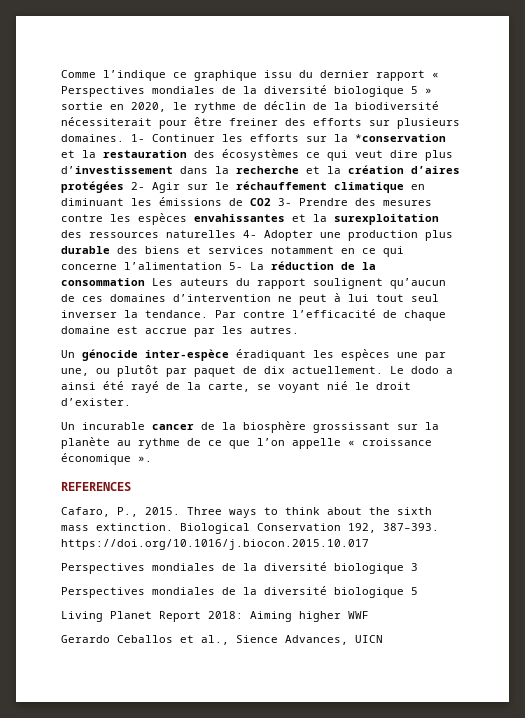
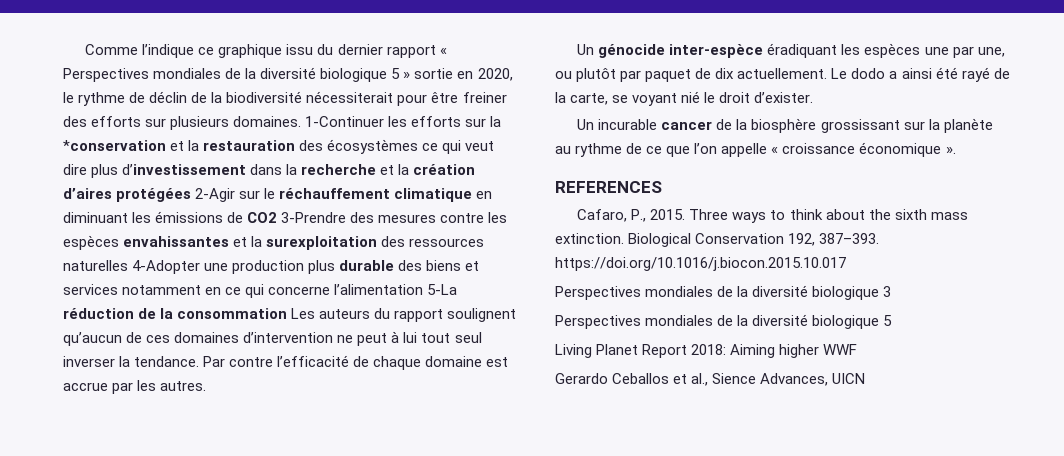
[131,134,215,142] 1- Continuer -> [305,116,385,127] 1-Continuer
[131,182,180,193] 2- Agir -> [195,188,236,202] 2-Agir
[278,198,348,206] 3- Prendre -> [281,212,347,223] 3-Prendre
[243,230,313,241] 4- Adopter -> [132,260,201,274] 4-Adopter
[229,262,264,270] 5- La -> [427,284,458,295] 5-La

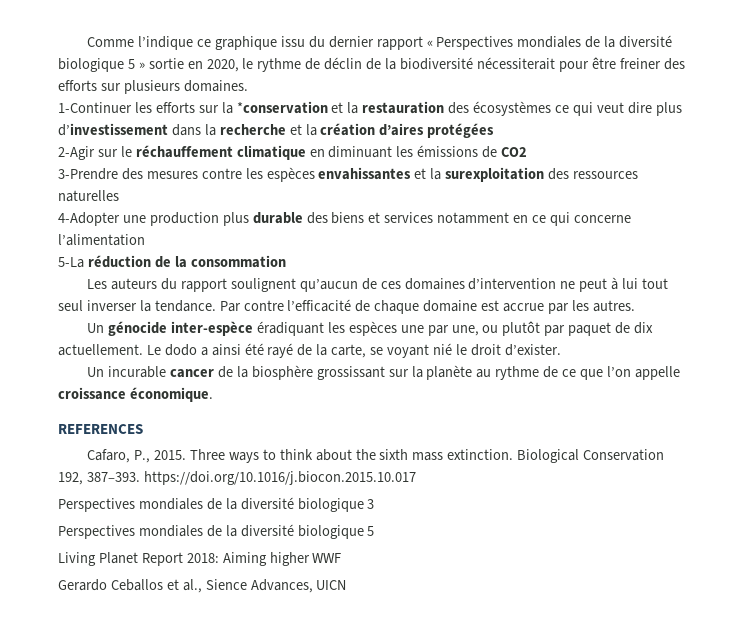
(302, 121) none -> (248, 86) //
(192, 195) none -> (495, 130) //
(278, 217) none -> (528, 152) //
(128, 265) none -> (119, 196) //
(424, 289) none -> (145, 240) //
(288, 313) none -> (286, 261) //
[771,142,956,157] « croissance économique ». -> [58,387,213,402] croissance économique.

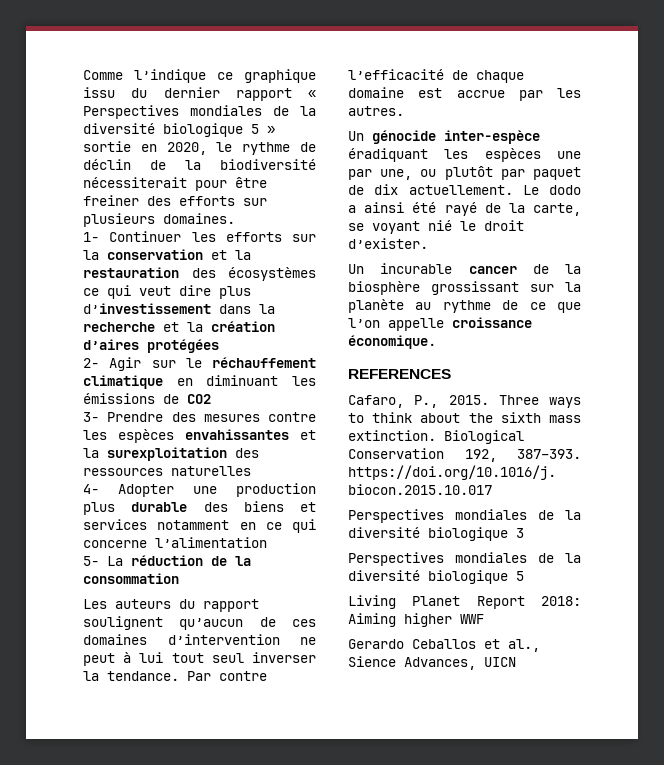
[58,102,132,113] 1-Continuer -> [83,231,182,242] 1- Continuer
[236,101,328,114] *conservation -> [107,249,203,260] conservation
[58,146,95,160] 2-Agir -> [83,357,142,371] 2- Agir
[58,168,118,180] 3-Prendre -> [83,412,164,422] 3- Prendre
[58,212,120,226] 4-Adopter -> [83,484,174,497] 4- Adopter
[58,257,84,268] 5-La -> [83,556,123,566] 5- La

